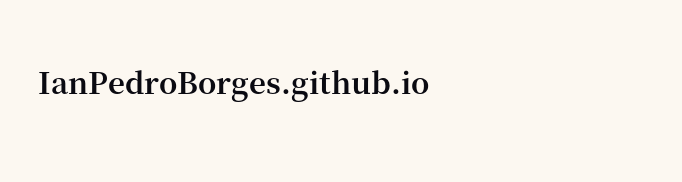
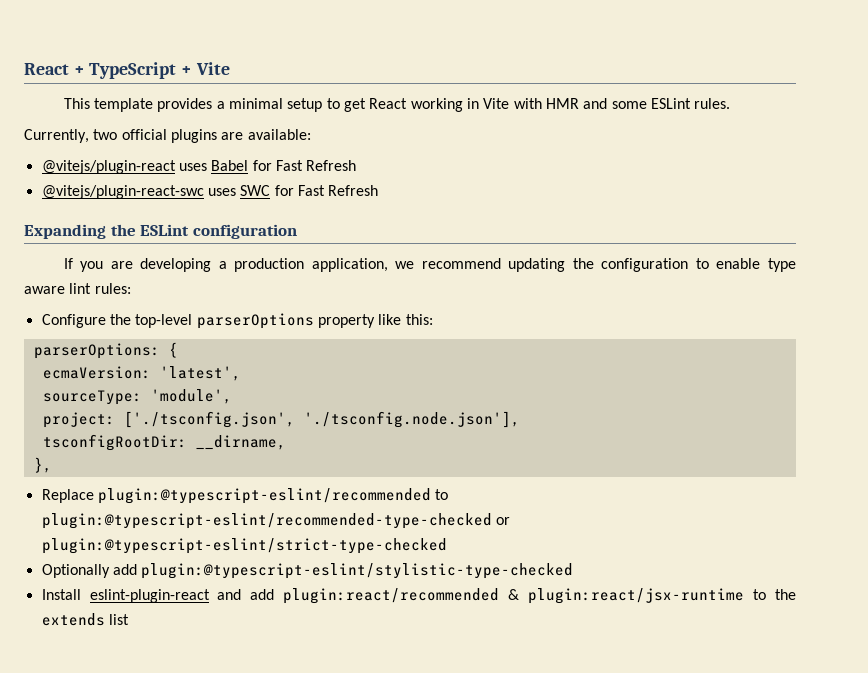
[38,69,429,102] IanPedroBorges.github.io -> [24,62,230,79] [63,98,731,112] [24,129,311,143] [41,160,357,174] [41,185,379,199] [24,224,297,239] [63,258,796,272] [24,283,131,294] [41,313,433,329] [33,342,178,359] [42,366,241,381] [42,389,232,405] [42,411,520,428] [42,434,286,451] [33,457,52,473] [41,488,449,504] [41,513,510,529] [41,538,447,554] [41,563,574,579] [41,588,796,604] [41,613,129,626] React + TypeScript + Vite // This template provides a minimal setup to get React working in Vite with HMR and some ESLint rules. // Currently, two official plugins are available: // @vitejs/plugin-react uses Babel for Fast Refresh // @vitejs/plugin-react-swc uses SWC for Fast Refresh // Expanding the ESLint configuration // If you are developing a production application, we recommend updating the configuration to enable type aware lint rules: // Configure the top-level parserOptions property like this: // parserOptions: { // ecmaVersion: 'latest', // sourceType: 'module', // project: ['./tsconfig.json', './tsconfig.node.json'], // tsconfigRootDir: __dirname, // }, // Replace plugin:@typescript-eslint/recommended to plugin:@typescript-eslint/recommended-type-checked or plugin:@typescript-eslint/strict-type-checked // Optionally add plugin:@typescript-eslint/stylistic-type-checked // Install eslint-plugin-react and add plugin:react/recommended & plugin:react/jsx-runtime to the extends list

